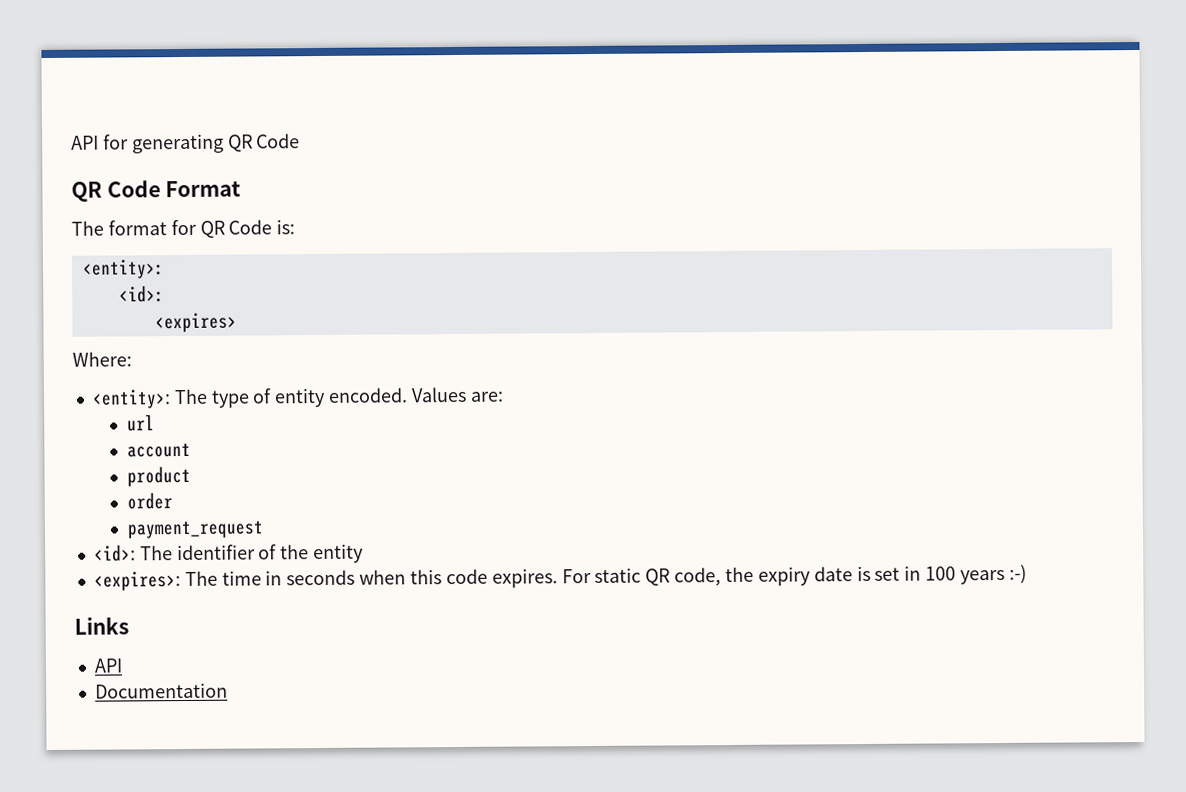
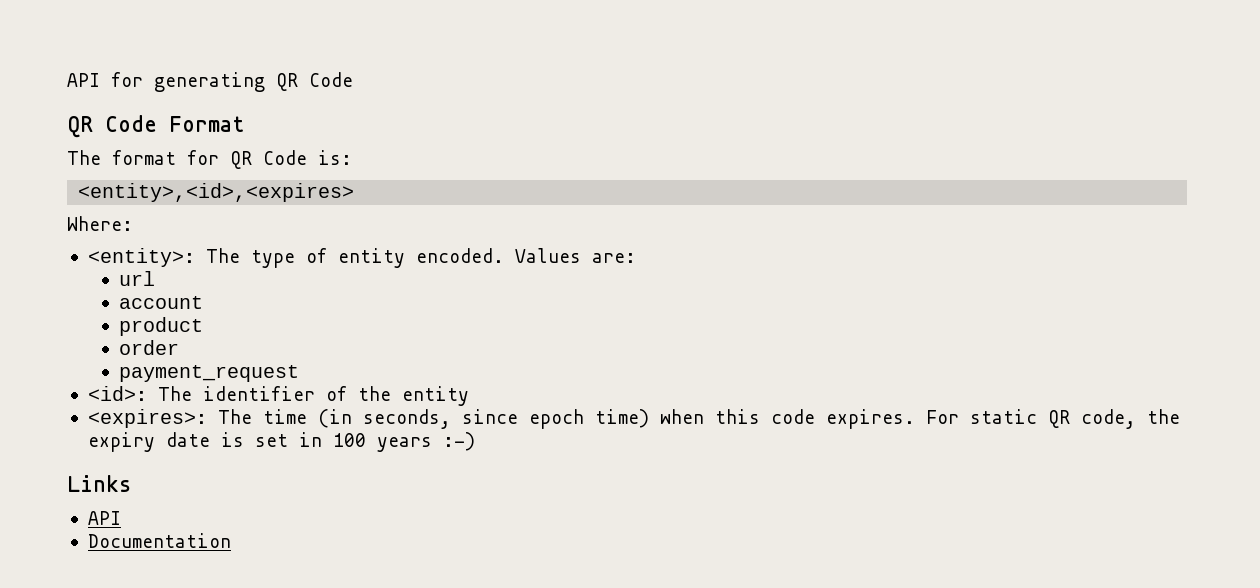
[81,259,165,279] [118,285,165,303] [154,312,237,333] <entity>: // <id>: // <expires> -> [78,183,355,202] <entity>,<id>,<expires>
[265,569,356,586] in seconds -> [317,409,649,429] (in seconds, since epoch time)

